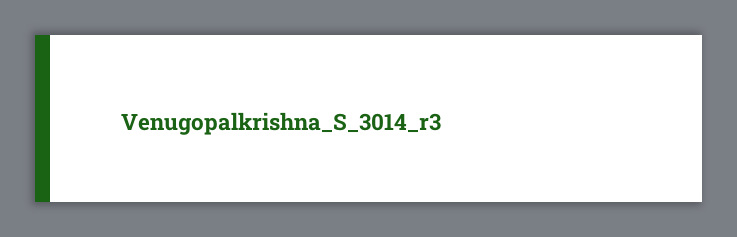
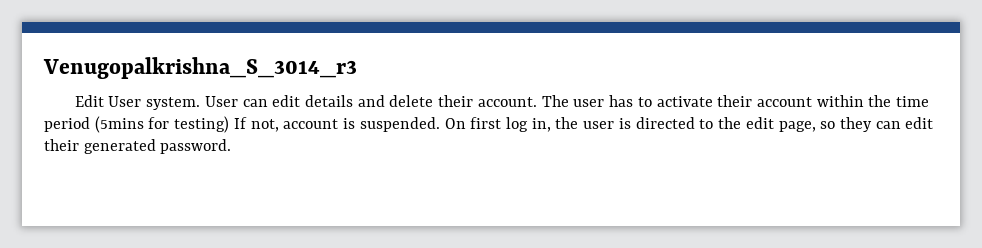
(441, 123) none -> [74,95,930,110] [44,116,934,133] [44,139,232,154] // Edit User system. User can edit details and delete their account. The user has to activate their account within the time period (5mins for testing) If not, account is suspended. On first log in, the user is directed to the edit page, so they can edit their generated password.

